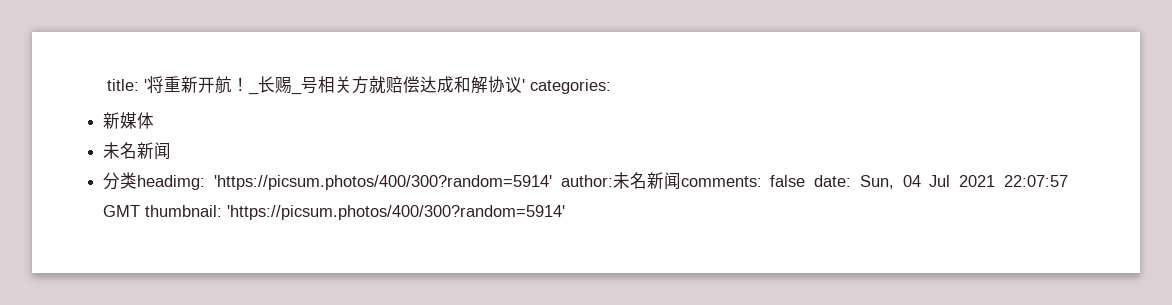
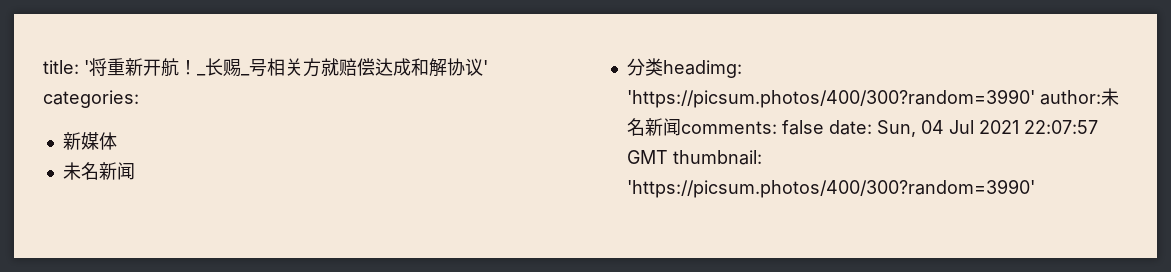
[213,175,552,190] 'https://picsum.photos/400/300?random=5914' -> [626,89,1035,108] 'https://picsum.photos/400/300?random=3990'
[227,205,566,220] 'https://picsum.photos/400/300?random=5914' -> [626,179,1035,198] 'https://picsum.photos/400/300?random=3990'

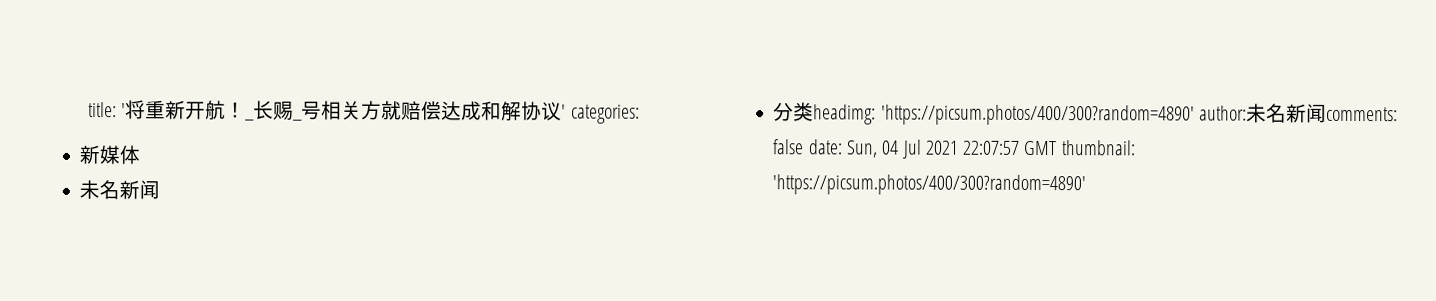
[626,89,1035,108] 'https://picsum.photos/400/300?random=3990' -> [880,104,1195,126] 'https://picsum.photos/400/300?random=4890'
[626,179,1035,198] 'https://picsum.photos/400/300?random=3990' -> [772,174,1087,196] 'https://picsum.photos/400/300?random=4890'

